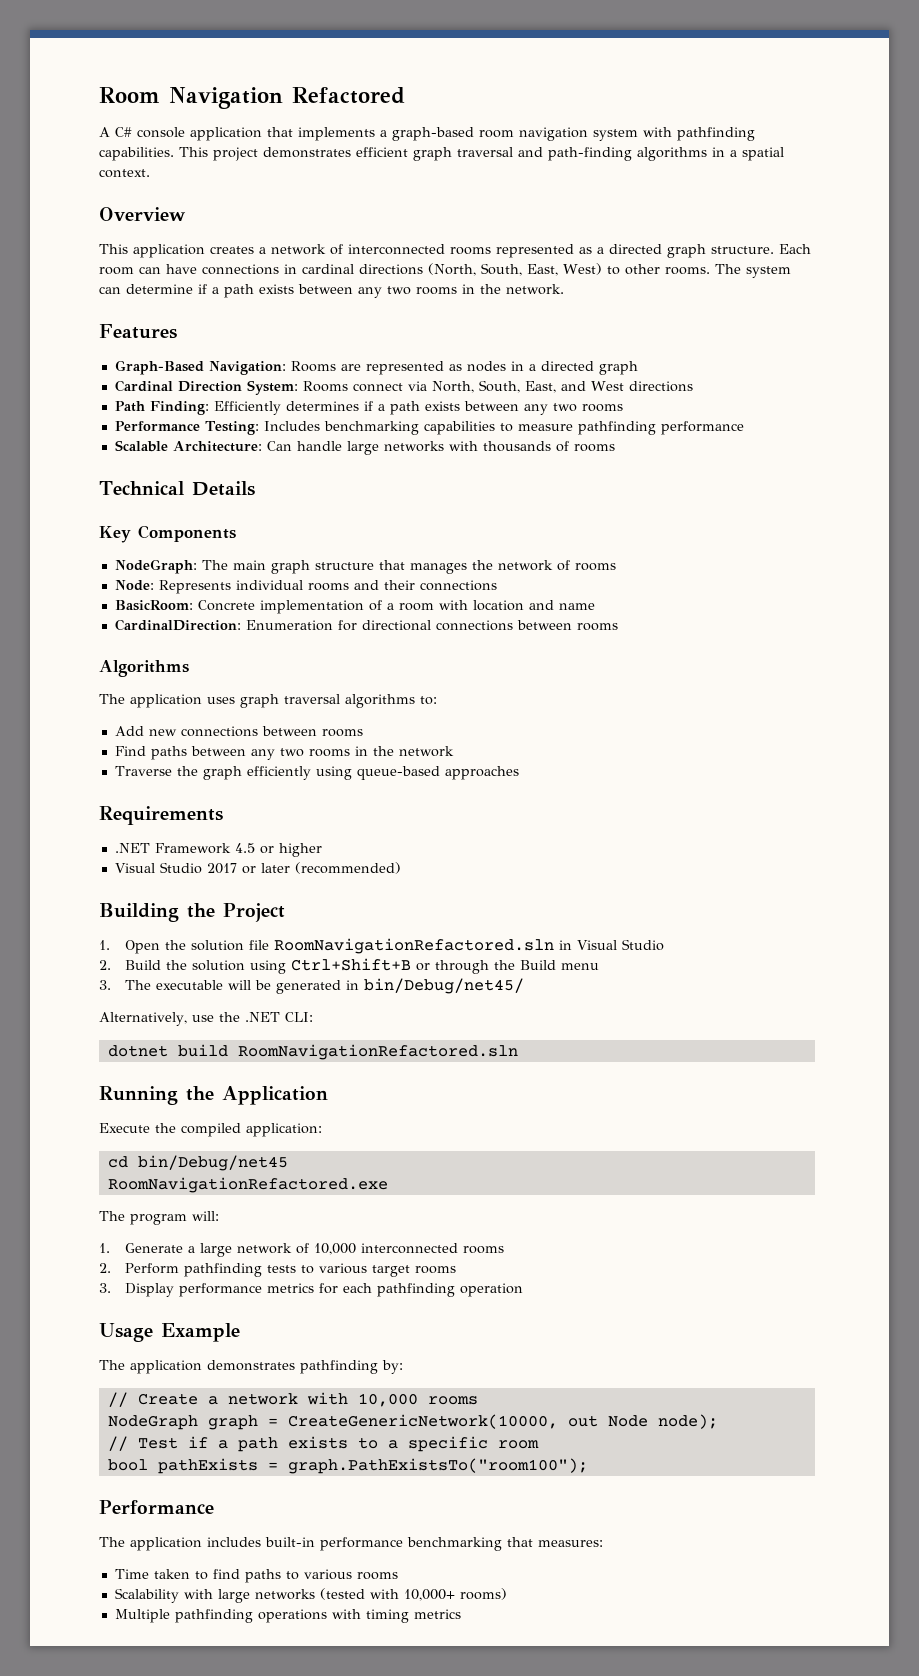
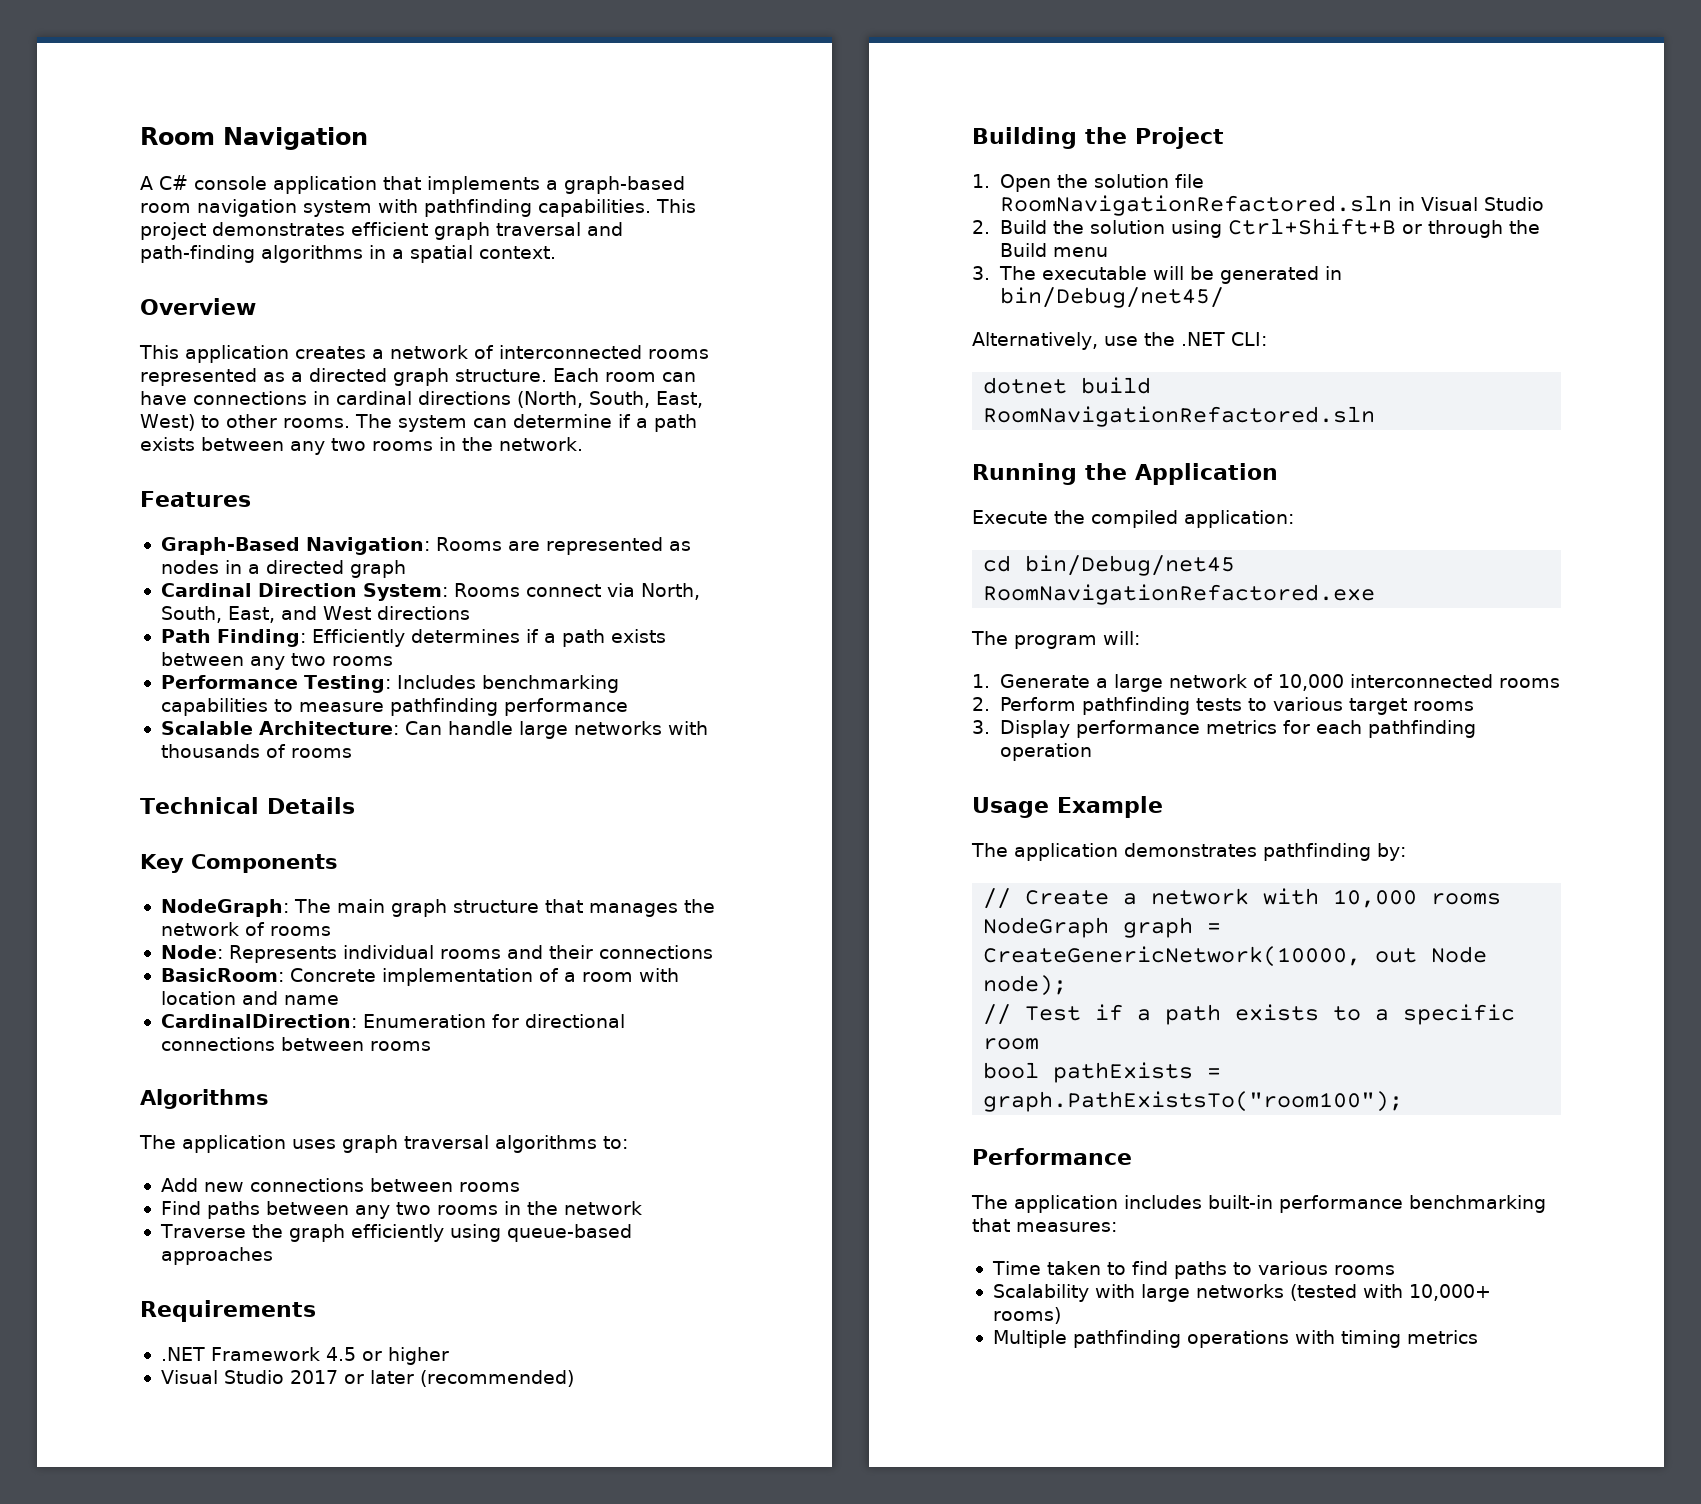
[292,87,405,104] Refactored -> (368, 138) none

